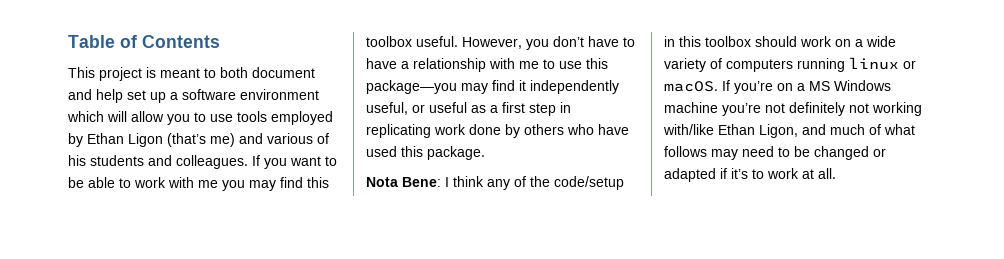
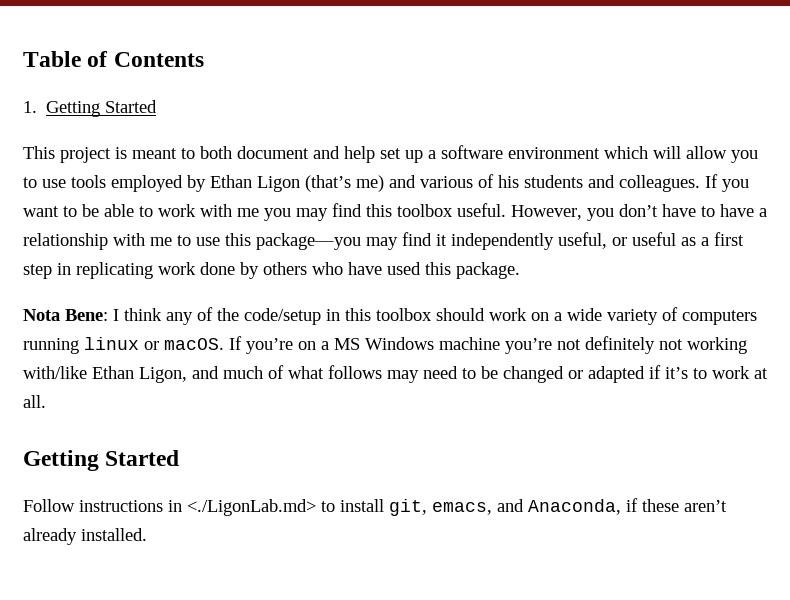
(220, 41) none -> [23,100,158,117] // 1. Getting Started
(836, 173) none -> [23,450,180,471] [23,498,727,516] [23,528,147,545] // Getting Started // Follow instructions in <./LigonLab.md> to install git, emacs, and Anaconda, if these aren’t already installed.

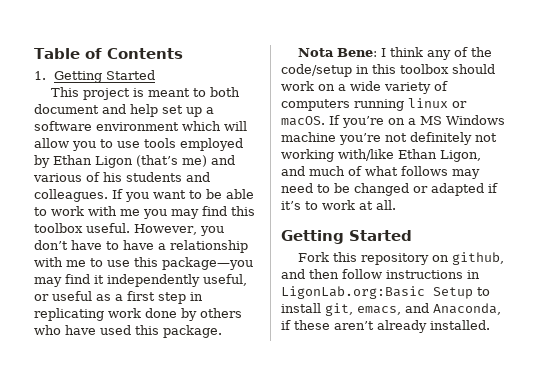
[23,499,316,516] Follow instructions in <./LigonLab.md> -> [297,252,504,265] [281,269,480,279] [281,286,473,299] Fork this repository on github, and then follow instructions in LigonLab.org:Basic Setup

